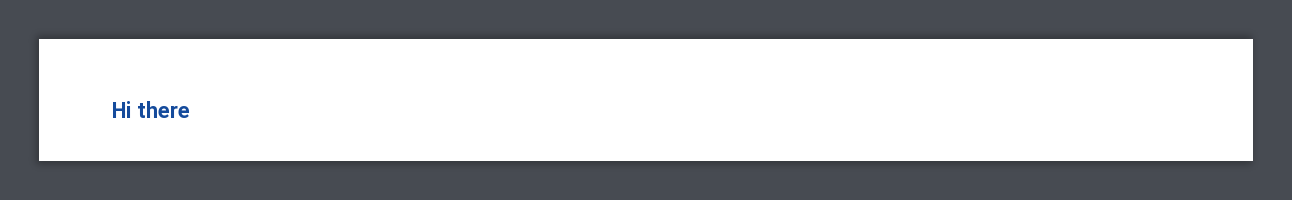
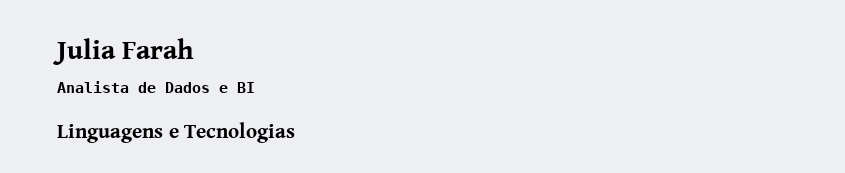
[112,101,190,118] Hi there -> [53,38,195,65] [57,81,255,93] [57,122,296,143] Julia Farah // Analista de Dados e BI // Linguagens e Tecnologias

